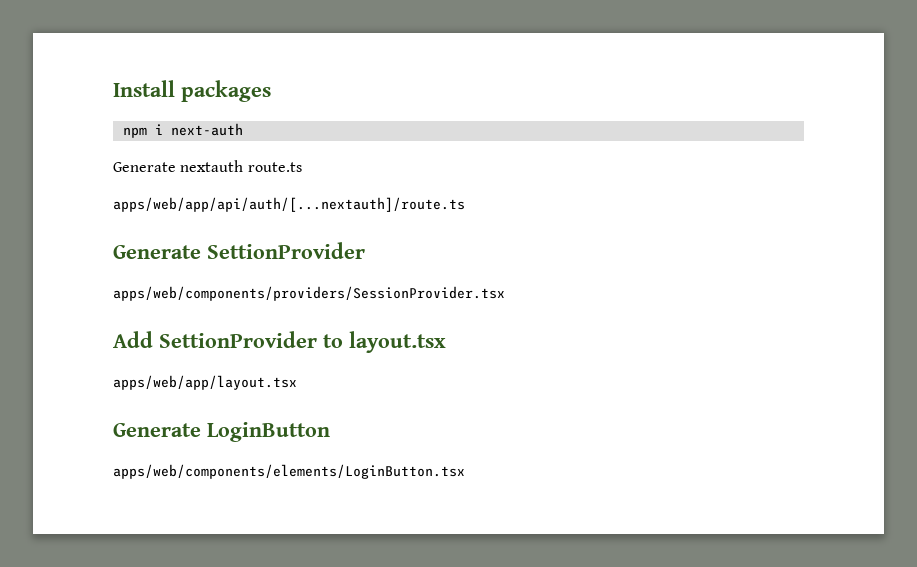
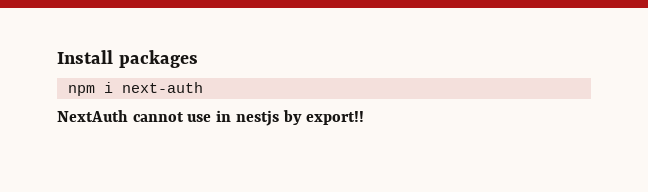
[113,160,302,172] [113,197,465,212] [113,242,365,259] [113,286,505,301] [113,331,446,353] [113,375,297,390] [113,422,330,442] [113,464,465,479] Generate nextauth route.ts // apps/web/app/api/auth/[...nextauth]/route.ts // Generate SettionProvider // apps/web/components/providers/SessionProvider.tsx // Add SettionProvider to layout.tsx // apps/web/app/layout.tsx // Generate LoginButton // apps/web/components/elements/LoginButton.tsx -> [57,110,365,126] NextAuth cannot use in nestjs by export!!

